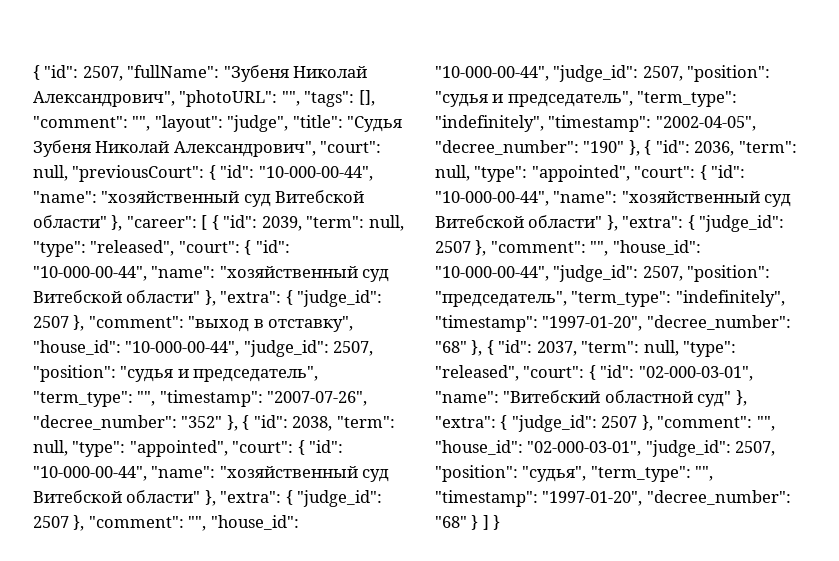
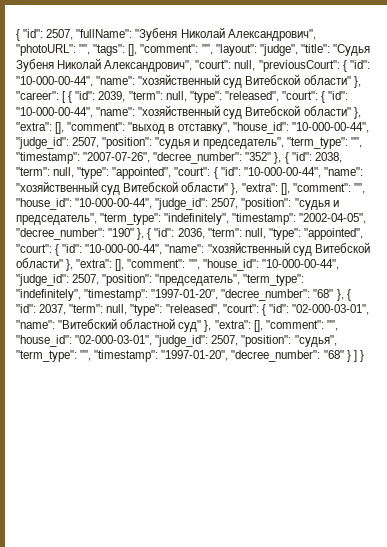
[285,290,383,307] [33,315,85,331] { "judge_id": 2507 }, -> [55,122,65,134] [],
[285,490,383,507] [33,515,85,531] { "judge_id": 2507 }, -> [280,183,290,195] [],
[687,215,785,232] [435,240,487,256] { "judge_id": 2507 }, -> [115,259,125,271] [],
[500,415,653,432] { "judge_id": 2507 }, -> [253,320,263,332] [],

